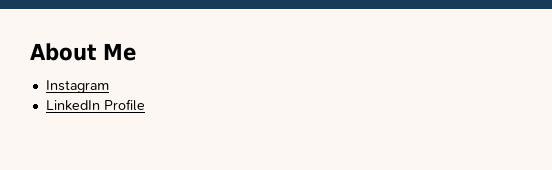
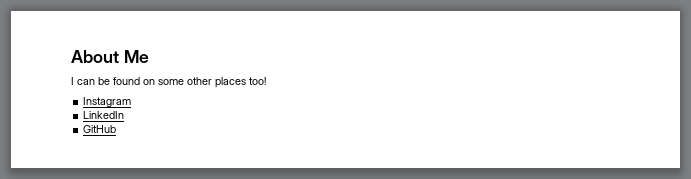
(136, 52) none -> [71,77,266,88] // I can be found on some other places too!
[103,99,145,111] Profile -> [83,125,117,133] // GitHub

